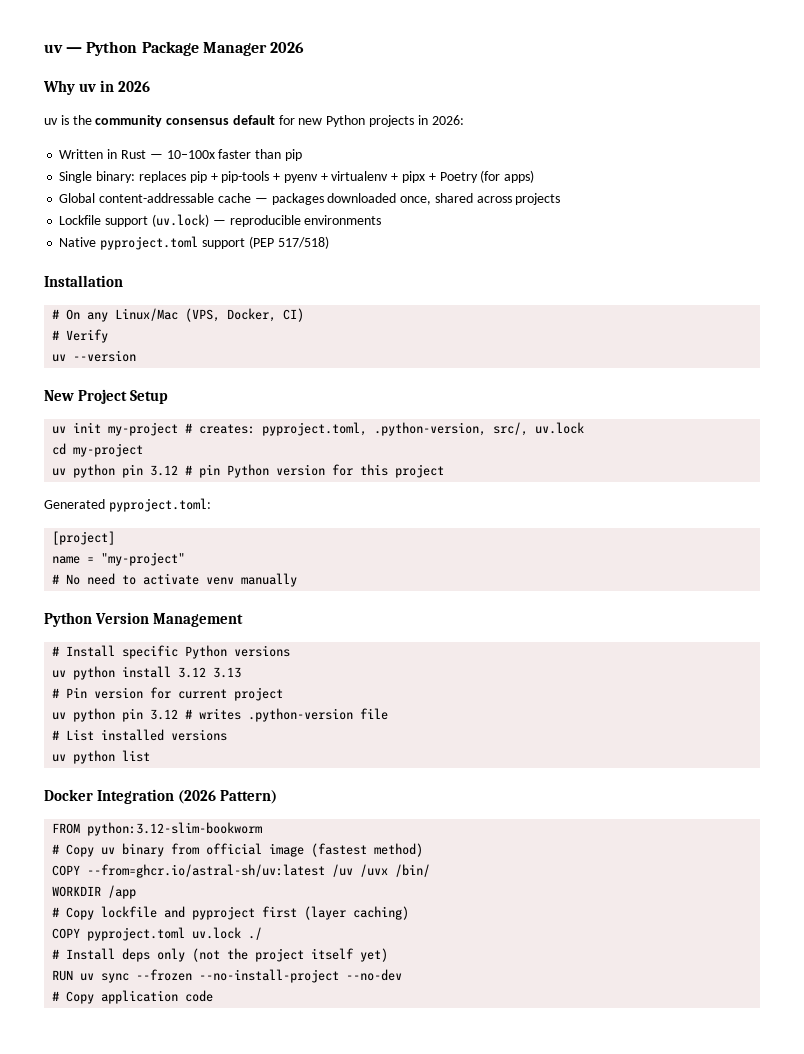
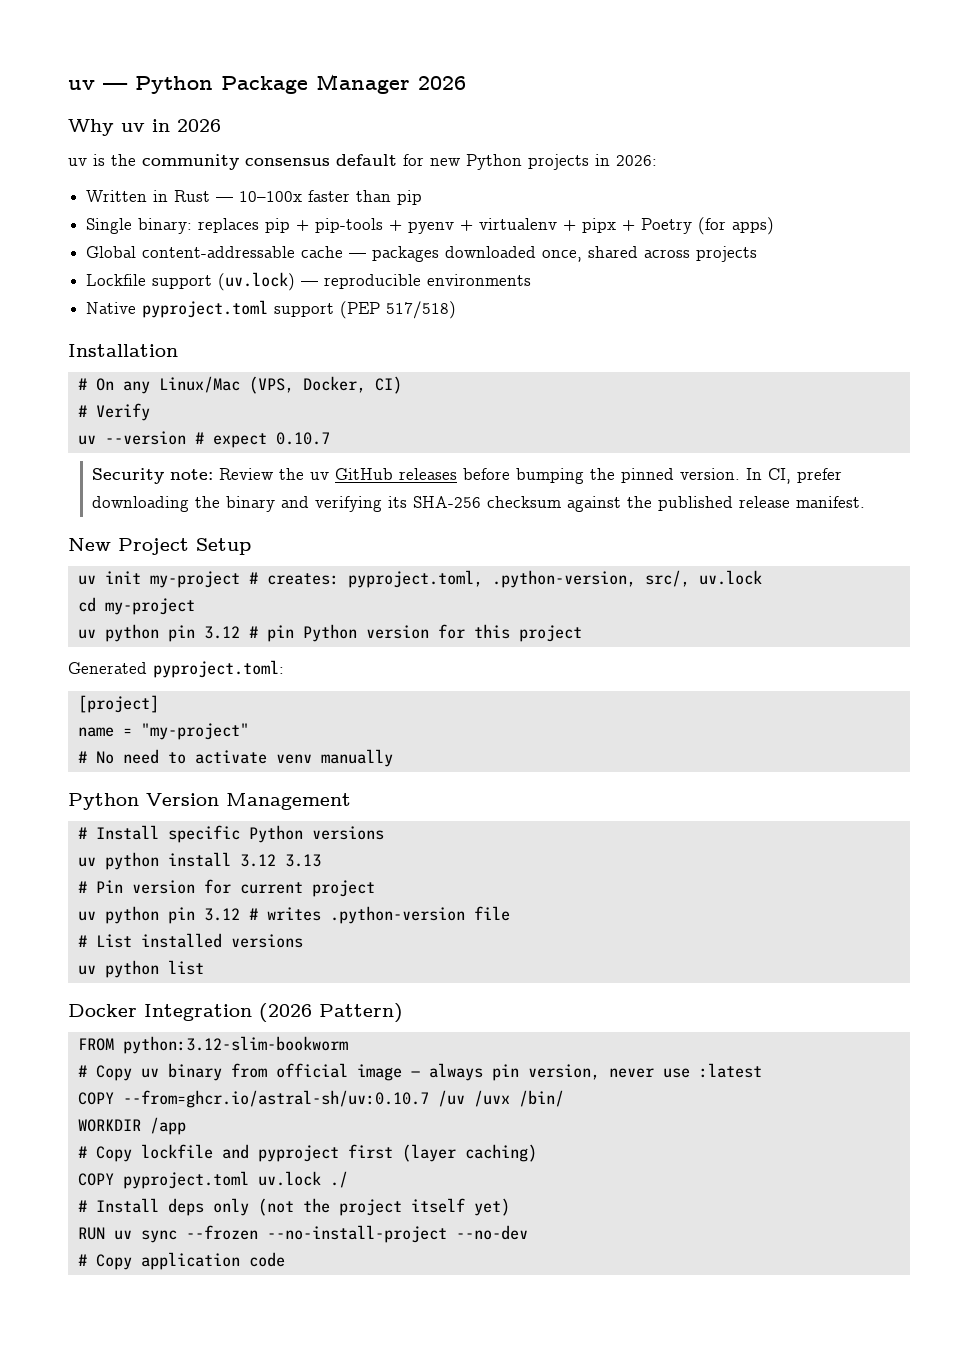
(137, 356) none -> [194,432,330,448] [91,468,842,484] [91,496,865,512] # expect 0.10.7 // Security note: Review the uv GitHub releases before bumping the pinned version. In CI, prefer downloading the binary and verifying its SHA-256 checksum against the published release manifest.
[311,843,424,857] [52,864,326,878] (fastest method) // COPY --from=ghcr.io/astral-sh/uv:latest -> [410,1063,762,1081] [77,1090,429,1108] — always pin version, never use :latest // COPY --from=ghcr.io/astral-sh/uv:0.10.7

